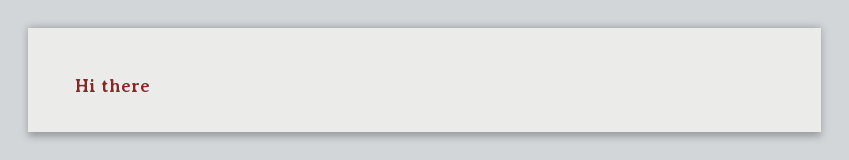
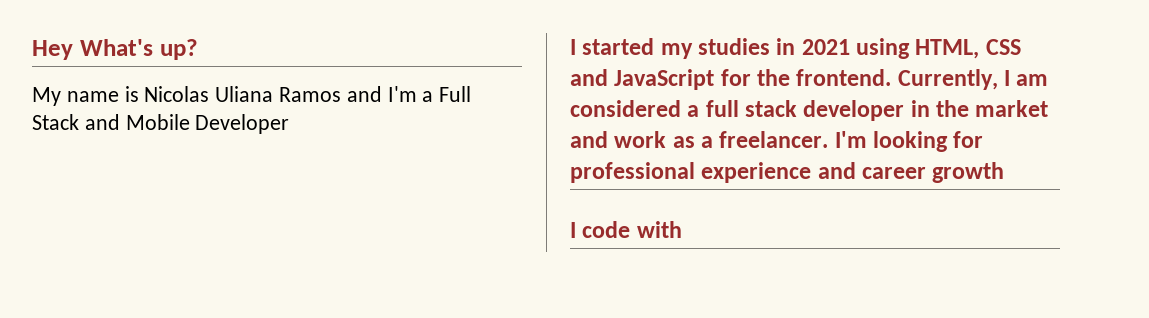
[75,79,150,92] Hi there -> [32,39,198,60] [32,86,472,106] [32,114,290,134] [570,38,1021,59] [570,69,1049,90] [570,100,1049,121] [570,131,984,152] [570,162,1005,183] [570,221,682,238] Hey What's up? // My name is Nicolas Uliana Ramos and I'm a Full Stack and Mobile Developer // I started my studies in 2021 using HTML, CSS and JavaScript for the frontend. Currently, I am considered a full stack developer in the market and work as a freelancer. I'm looking for professional experience and career growth // I code with

